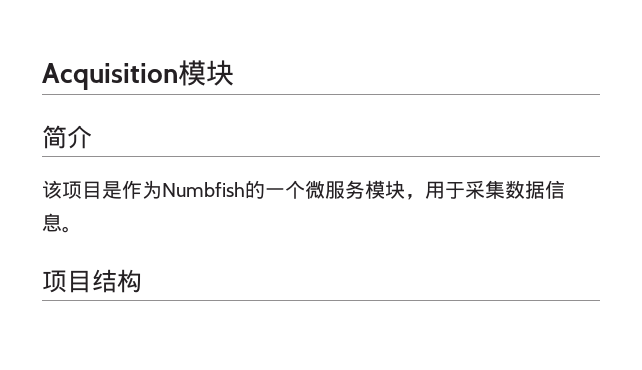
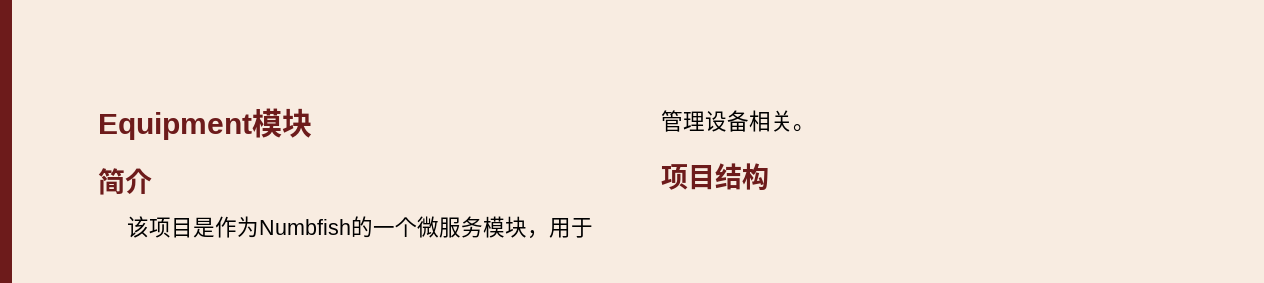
[42,63,178,90] Acquisition -> [98,112,252,140] Equipment
[465,180,565,199] [42,213,62,232] 采集数据信息 -> [661,110,793,132] 管理设备相关

